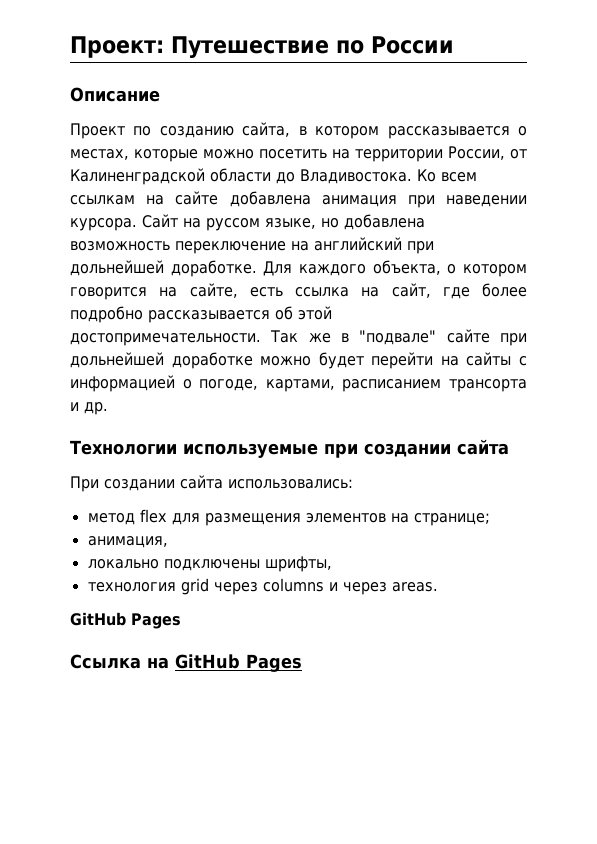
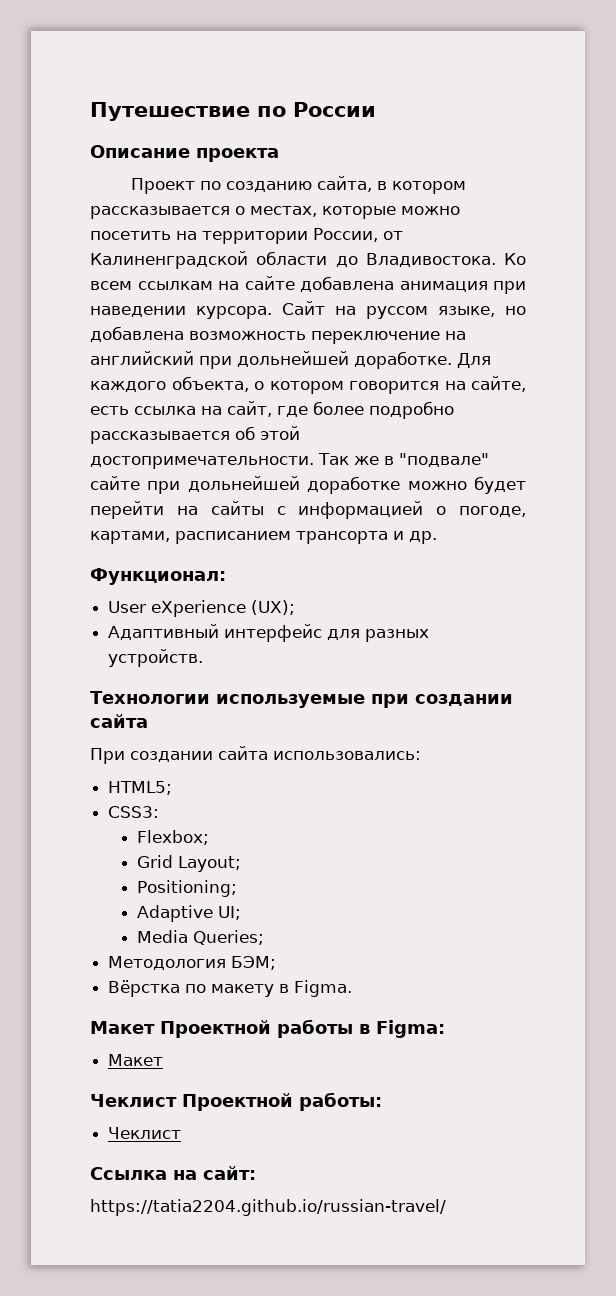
[70,36,164,58] Проект: -> (90, 111) none
(160, 94) none -> [196,148,279,162] проекта
(108, 408) none -> [90,568,226,585] [108,600,296,617] [108,624,430,642] [108,649,204,667] // Функционал: // User eXperience (UX); // Адаптивный интерфейс для разных устройств.
[87,509,490,526] [87,536,168,548] [87,556,332,572] [87,578,438,595] [70,612,181,629] метод flex для размещения элементов на странице; // анимация, // локально подключены шрифты, // технология grid через columns и через areas. // GitHub Pages -> [108,781,173,795] [108,806,160,818] [137,830,210,845] [137,855,242,872] [137,880,238,897] [137,905,242,922] [137,930,265,945] [108,956,277,970] [108,980,353,997] [90,1019,445,1038] [108,1054,164,1066] [90,1092,382,1111] [108,1127,182,1139] HTML5; // CSS3: // Flexbox; // Grid Layout; // Positioning; // Adaptive UI; // Media Queries; // Методология БЭМ; // Вёрстка по макету в Figma. // Макет Проектной работы в Figma: // Макет // Чеклист Проектной работы: // Чеклист
[175,654,302,672] GitHub Pages -> [203,1166,256,1180] [90,1199,446,1216] сайт: // https://tatia2204.github.io/russian-travel/

